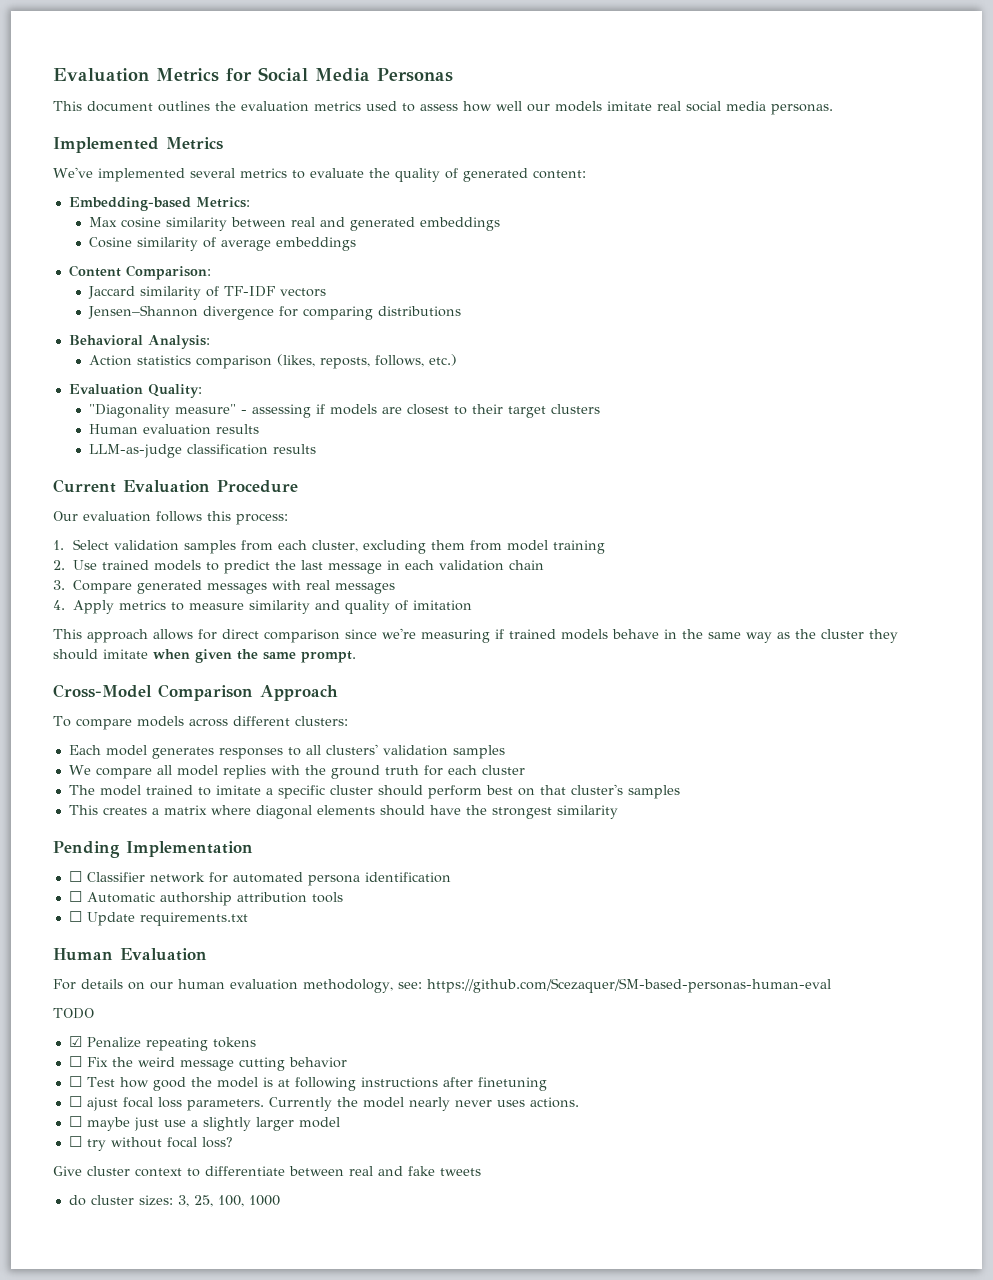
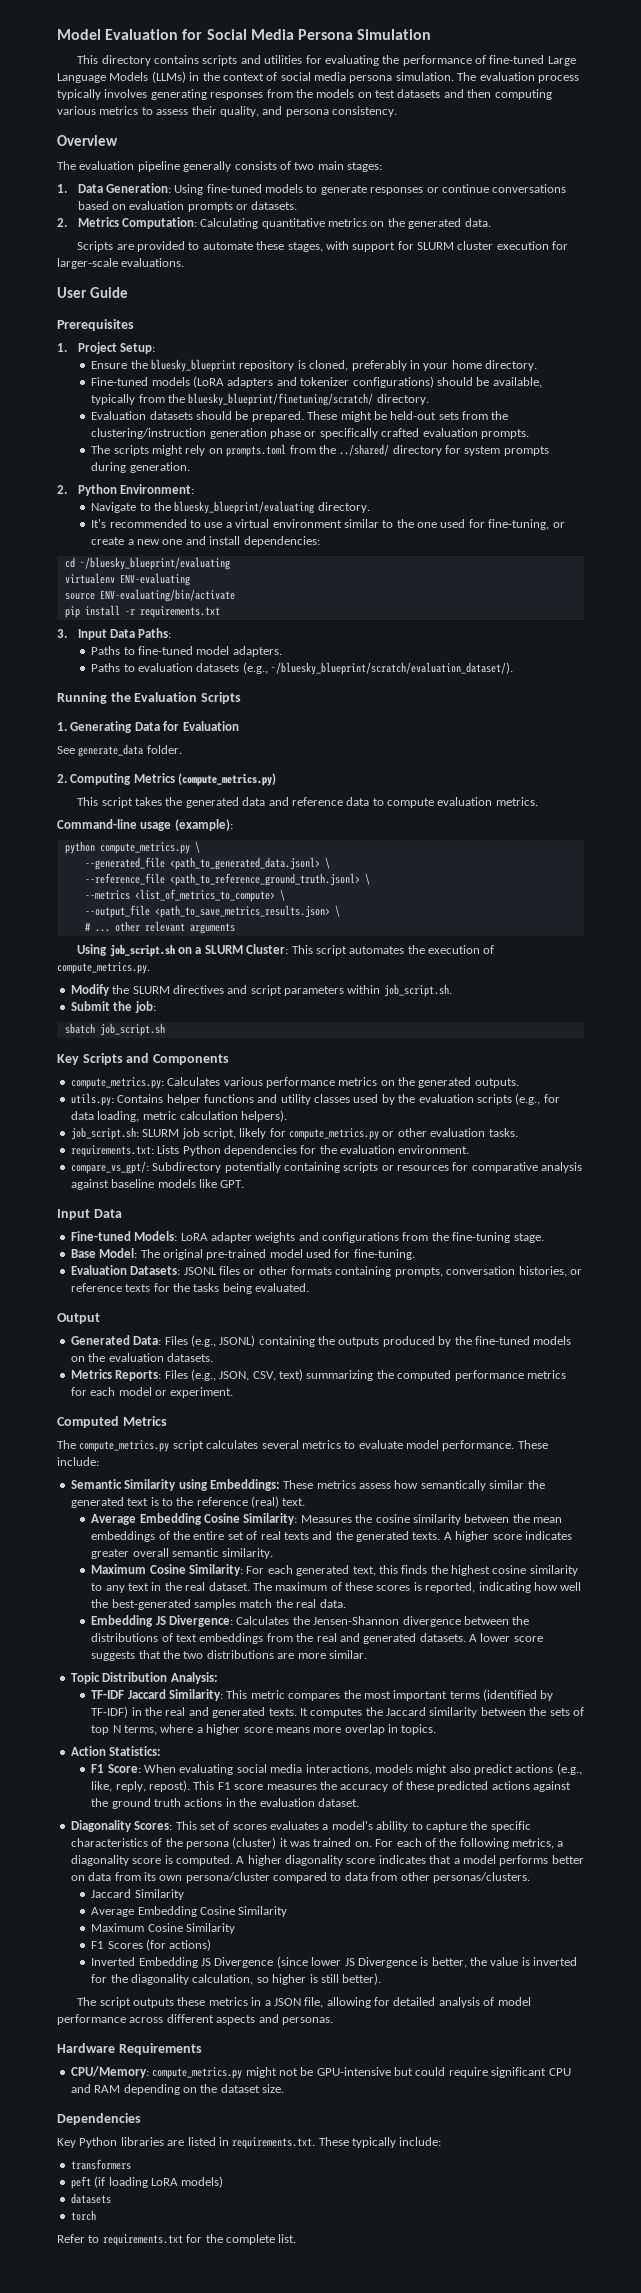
[53,68,219,82] Evaluation Metrics -> [57,29,179,40] Model Evaluation
[377,68,453,82] [53,101,833,115] [53,137,223,153] [53,167,586,182] [68,197,250,211] [88,217,500,231] [88,237,356,251] [68,265,211,280] [87,286,326,300] [87,305,461,320] [68,335,210,349] [88,354,457,369] [68,384,202,398] [88,404,600,418] [88,424,259,435] [88,444,316,458] [53,479,298,493] [53,511,288,525] [53,539,605,554] [53,560,544,574] [53,580,395,594] [53,600,472,614] [53,628,898,643] [53,649,356,663] [53,684,338,701] [53,716,348,730] [68,744,505,759] [68,765,525,779] [68,784,680,799] [68,805,618,819] [53,841,253,858] [68,871,451,886] [68,891,343,906] [68,911,248,926] [53,948,207,961] [53,978,831,993] [53,1008,94,1019] [68,1036,256,1051] [68,1056,347,1071] [68,1076,547,1091] [68,1096,579,1111] [68,1116,340,1131] [68,1136,233,1151] [53,1166,481,1177] [68,1195,280,1207] Personas // This document outlines the evaluation metrics used to assess how well our models imitate real social media personas. // Implemented Metrics // We've implemented several metrics to evaluate the quality of generated content: // Embedding-based Metrics: // Max cosine similarity between real and generated embeddings // Cosine similarity of average embeddings // Content Comparison: // Jaccard similarity of TF-IDF vectors // Jensen–Shannon divergence for comparing distributions // Behavioral Analysis: // Action statistics comparison (likes, reposts, follows, etc.) // Evaluation Quality: // "Diagonality measure" - assessing if models are closest to their target clusters // Human evaluation results // LLM-as-judge classification results // Current Evaluation Procedure // Our evaluation follows this process: // 1. Select validation samples from each cluster, excluding them from model training // 2. Use trained models to predict the last message in each validation chain // 3. Compare generated messages with real messages // 4. Apply metrics to measure similarity and quality of imitation // This approach allows for direct comparison since we're measuring if trained models behave in the same way as the cluster they should imitate when given the same prompt. // Cross-Model Comparison Approach // To compare models across different clusters: // Each model generates responses to all clusters' validation samples // We compare all model replies with the ground truth for each cluster // The model trained to imitate a specific cluster should perform best on that cluster's samples // This creates a matrix where diagonal elements should have the strongest similarity // Pending Implementation // ☐ Classifier network for automated persona identification // ☐ Automatic authorship attribution tools // ☐ Update requirements.txt // Human Evaluation // For details on our human evaluation methodology, see: https://github.com/Scezaquer/SM-based-personas-human-eval // TODO // ☑ Penalize repeating tokens // ☐ Fix the weird message cutting behavior // ☐ Test how good the model is at following instructions after finetuning // ☐ ajust focal loss parameters. Currently the model nearly never uses actions. // ☐ maybe just use a slightly larger model // ☐ try without focal loss? // Give cluster context to differentiate between real and fake tweets // do cluster sizes: 3, 25, 100, 1000 -> [297,29,432,40] [77,55,576,66] [57,71,579,83] [57,89,552,100] [57,106,397,117] [57,135,118,146] [57,161,382,172] [57,183,567,195] [77,201,298,212] [57,217,491,229] [77,241,569,252] [57,258,185,269] [57,287,128,298] [57,319,134,331] [57,342,155,354] [91,359,538,372] [91,376,542,388] [91,393,429,406] [91,411,509,422] [91,428,529,439] [91,444,549,457] [91,462,190,473] [57,484,194,496] [91,501,370,514] [91,519,565,530] [91,536,320,547] [64,557,230,570] [64,573,190,586] [64,589,235,602] [64,605,220,618] [57,628,172,640] [91,646,282,657] [91,662,514,675] [57,692,241,704] [57,721,239,733] [57,744,182,757] [57,773,277,786] [77,797,538,808] [57,819,233,831] [64,841,200,854] [84,857,330,870] [84,873,370,886] [84,889,285,902] [84,905,340,918] [84,921,235,934] [77,944,495,957] [57,962,150,974] [70,984,452,997] [70,1001,156,1013] [64,1023,165,1036] [57,1053,229,1065] [70,1077,519,1089] [70,1093,560,1106] [70,1110,288,1122] [70,1127,518,1140] [70,1145,470,1157] [70,1161,583,1174] [70,1179,245,1190] [57,1209,122,1220] [70,1231,544,1243] [70,1248,415,1260] [70,1265,582,1277] [70,1283,309,1294] [57,1313,100,1324] [70,1335,572,1347] [70,1353,213,1362] [70,1369,566,1381] [70,1387,234,1398] [57,1416,167,1428] [57,1440,548,1452] [57,1457,99,1466] [70,1479,545,1491] [70,1496,306,1508] [91,1513,563,1525] [91,1531,572,1542] [91,1548,274,1559] [91,1564,578,1576] [91,1582,582,1593] [91,1599,346,1610] [91,1615,530,1627] [91,1633,543,1644] [91,1650,367,1661] [70,1672,218,1684] [91,1689,554,1701] [91,1706,584,1718] [91,1724,437,1735] [70,1746,162,1756] [91,1763,582,1775] [91,1780,572,1792] [91,1798,359,1809] [70,1820,531,1832] [70,1837,564,1849] [70,1855,584,1866] [70,1872,530,1883] [91,1889,184,1900] [91,1906,288,1917] [91,1923,236,1934] [91,1939,212,1951] [91,1956,578,1968] [91,1973,382,1985] [77,1997,531,2008] [57,2014,333,2025] [57,2043,202,2055] [70,2066,571,2079] [70,2084,284,2095] [57,2113,141,2125] [57,2137,442,2149] [70,2159,131,2170] [70,2176,224,2189] [70,2193,111,2204] [70,2210,96,2221] [57,2234,297,2246] Persona Simulation // This directory contains scripts and utilities for evaluating the performance of fine-tuned Large Language Models (LLMs) in the context of social media persona simulation. The evaluation process typically involves generating responses from the models on test datasets and then computing various metrics to assess their quality, and persona consistency. // Overview // The evaluation pipeline generally consists of two main stages: // 1. Data Generation: Using fine-tuned models to generate responses or continue conversations based on evaluation prompts or datasets. // 2. Metrics Computation: Calculating quantitative metrics on the generated data. // Scripts are provided to automate these stages, with support for SLURM cluster execution for larger-scale evaluations. // User Guide // Prerequisites // 1. Project Setup: // Ensure the bluesky_blueprint repository is cloned, preferably in your home directory. // Fine-tuned models (LoRA adapters and tokenizer configurations) should be available, typically from the bluesky_blueprint/finetuning/scratch/ directory. // Evaluation datasets should be prepared. These might be held-out sets from the clustering/instruction generation phase or specifically crafted evaluation prompts. // The scripts might rely on prompts.toml from the ../shared/ directory for system prompts during generation. // 2. Python Environment: // Navigate to the bluesky_blueprint/evaluating directory. // It's recommended to use a virtual environment similar to the one used for fine-tuning, or create a new one and install dependencies: // cd ~/bluesky_blueprint/evaluating // virtualenv ENV-evaluating // source ENV-evaluating/bin/activate // pip install -r requirements.txt // 3. Input Data Paths: // Paths to fine-tuned model adapters. // Paths to evaluation datasets (e.g., ~/bluesky_blueprint/scratch/evaluation_dataset/). // Running the Evaluation Scripts // 1. Generating Data for Evaluation // See generate_data folder. // 2. Computing Metrics (compute_metrics.py) // This script takes the generated data and reference data to compute evaluation metrics. // Command-line usage (example): // python compute_metrics.py \ // --generated_file <path_to_generated_data.jsonl> \ // --reference_file <path_to_reference_ground_truth.jsonl> \ // --metrics <list_of_metrics_to_compute> \ // --output_file <path_to_save_metrics_results.json> \ // # ... other relevant arguments // Using job_script.sh on a SLURM Cluster: This script automates the execution of compute_metrics.py. // Modify the SLURM directives and script parameters within job_script.sh. // Submit the job: // sbatch job_script.sh // Key Scripts and Components // compute_metrics.py: Calculates various performance metrics on the generated outputs. // utils.py: Contains helper functions and utility classes used by the evaluation scripts (e.g., for data loading, metric calculation helpers). // job_script.sh: SLURM job script, likely for compute_metrics.py or other evaluation tasks. // requirements.txt: Lists Python dependencies for the evaluation environment. // compare_vs_gpt/: Subdirectory potentially containing scripts or resources for comparative analysis against baseline models like GPT. // Input Data // Fine-tuned Models: LoRA adapter weights and configurations from the fine-tuning stage. // Base Model: The original pre-trained model used for fine-tuning. // Evaluation Datasets: JSONL files or other formats containing prompts, conversation histories, or reference texts for the tasks being evaluated. // Output // Generated Data: Files (e.g., JSONL) containing the outputs produced by the fine-tuned models on the evaluation datasets. // Metrics Reports: Files (e.g., JSON, CSV, text) summarizing the computed performance metrics for each model or experiment. // Computed Metrics // The compute_metrics.py script calculates several metrics to evaluate model performance. These include: // Semantic Similarity using Embeddings: These metrics assess how semantically similar the generated text is to the reference (real) text. // Average Embedding Cosine Similarity: Measures the cosine similarity between the mean embeddings of the entire set of real texts and the generated texts. A higher score indicates greater overall semantic similarity. // Maximum Cosine Similarity: For each generated text, this finds the highest cosine similarity to any text in the real dataset. The maximum of these scores is reported, indicating how well the best-generated samples match the real data. // Embedding JS Divergence: Calculates the Jensen-Shannon divergence between the distributions of text embeddings from the real and generated datasets. A lower score suggests that the two distributions are more similar. // Topic Distribution Analysis: // TF-IDF Jaccard Similarity: This metric compares the most important terms (identified by TF-IDF) in the real and generated texts. It computes the Jaccard similarity between the sets of top N terms, where a higher score means more overlap in topics. // Action Statistics: // F1 Score: When evaluating social media interactions, models might also predict actions (e.g., like, reply, repost). This F1 score measures the accuracy of these predicted actions against the ground truth actions in the evaluation dataset. // Diagonality Scores: This set of scores evaluates a model's ability to capture the specific characteristics of the persona (cluster) it was trained on. For each of the following metrics, a diagonality score is computed. A higher diagonality score indicates that a model performs better on data from its own persona/cluster compared to data from other personas/clusters. // Jaccard Similarity // Average Embedding Cosine Similarity // Maximum Cosine Similarity // F1 Scores (for actions) // Inverted Embedding JS Divergence (since lower JS Divergence is better, the value is inverted for the diagonality calculation, so higher is still better). // The script outputs these metrics in a JSON file, allowing for detailed analysis of model performance across different aspects and personas. // Hardware Requirements // CPU/Memory: compute_metrics.py might not be GPU-intensive but could require significant CPU and RAM depending on the dataset size. // Dependencies // Key Python libraries are listed in requirements.txt. These typically include: // transformers // peft (if loading LoRA models) // datasets // torch // Refer to requirements.txt for the complete list.

